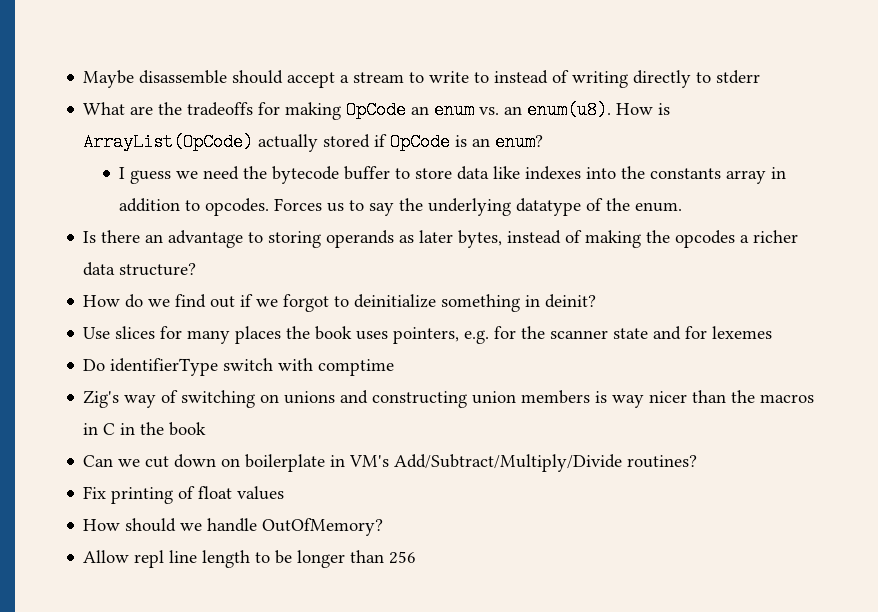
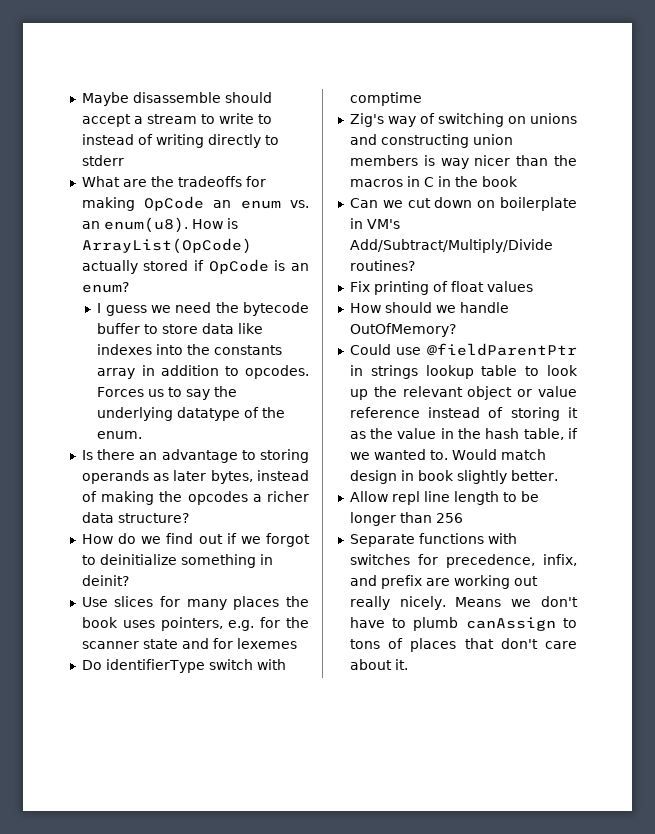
(384, 527) none -> [349,343,577,356] [349,365,578,379] [349,386,577,400] [349,407,578,421] [349,428,578,440] [349,449,546,460] [349,470,558,484] // Could use @fieldParentPtr in strings lookup table to look up the relevant object or value reference instead of storing it as the value in the hash table, if we wanted to. Would match design in book slightly better.
(417, 557) none -> [349,533,517,547] [349,554,577,568] [349,575,538,589] [349,596,578,610] [349,617,577,631] [349,638,577,652] [349,659,408,670] // Separate functions with switches for precedence, infix, and prefix are working out really nicely. Means we don't have to plumb canAssign to tons of places that don't care about it.

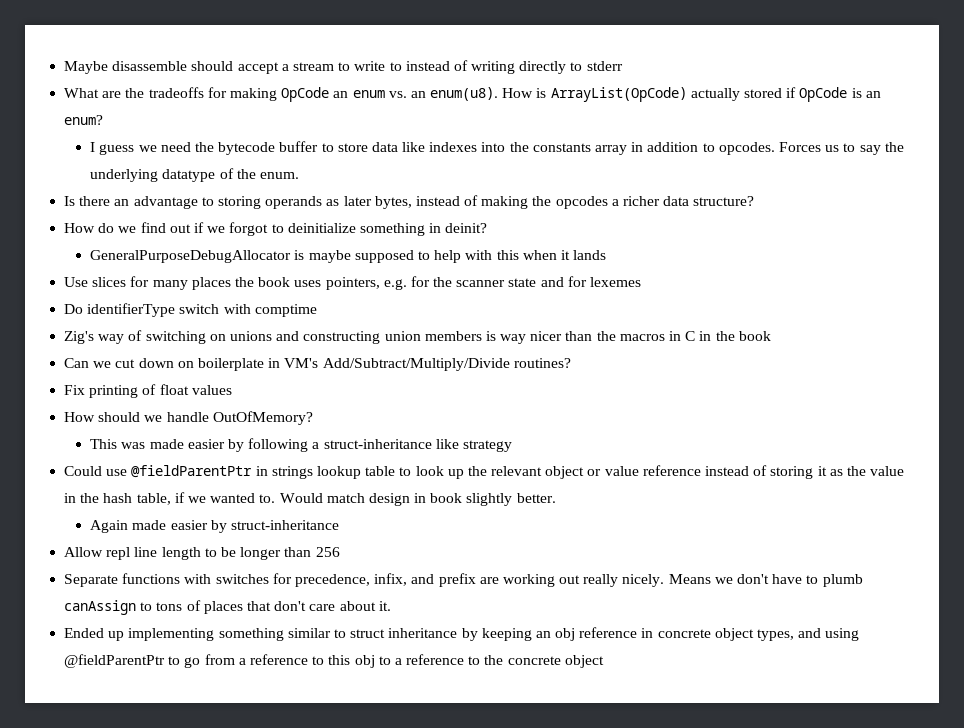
(129, 580) none -> [90,250,607,263] // GeneralPurposeDebugAllocator is maybe supposed to help with this when it lands
(456, 330) none -> [90,438,512,452] // This was made easier by following a struct-inheritance like strategy
(558, 475) none -> [90,520,340,533] // Again made easier by struct-inheritance
(408, 664) none -> [64,627,860,641] [64,654,604,668] // Ended up implementing something similar to struct inheritance by keeping an obj reference in concrete object types, and using @fieldParentPtr to go from a reference to this obj to a reference to the concrete object

